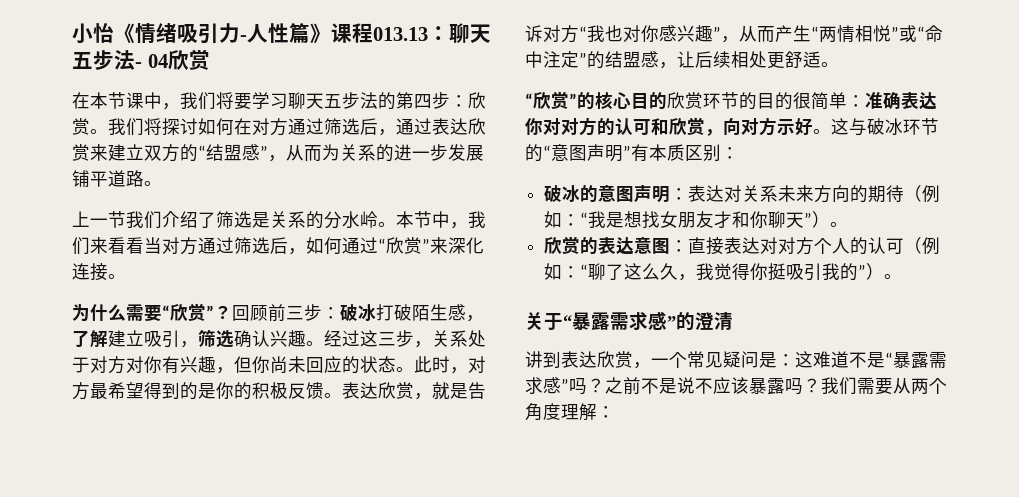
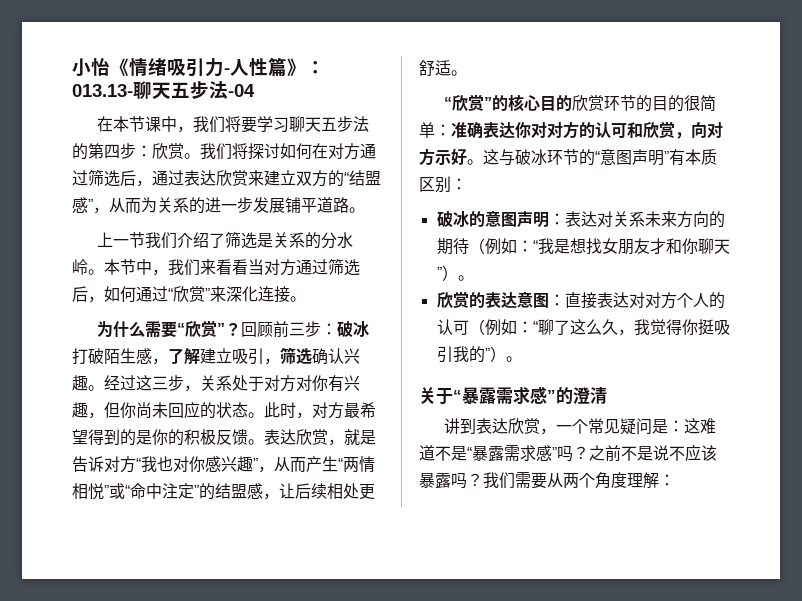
[331,23,491,43] [72,49,210,70] 课程013.13：聊天五步法- 04欣赏 -> [306,61,325,74] [72,81,255,99] ：013.13-聊天五步法-04

